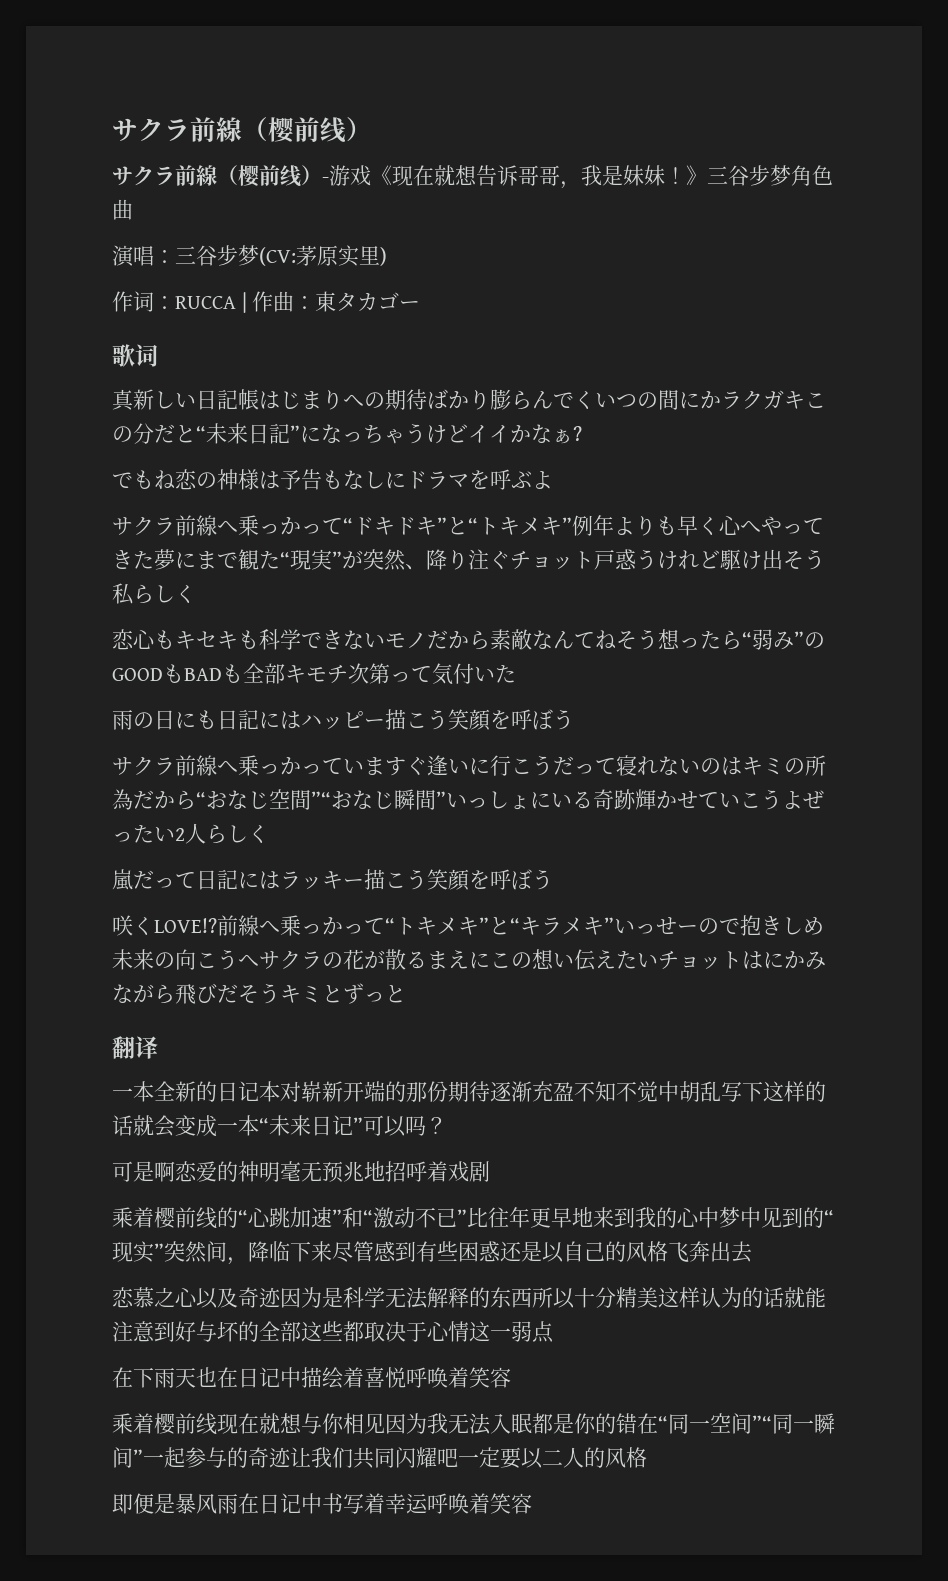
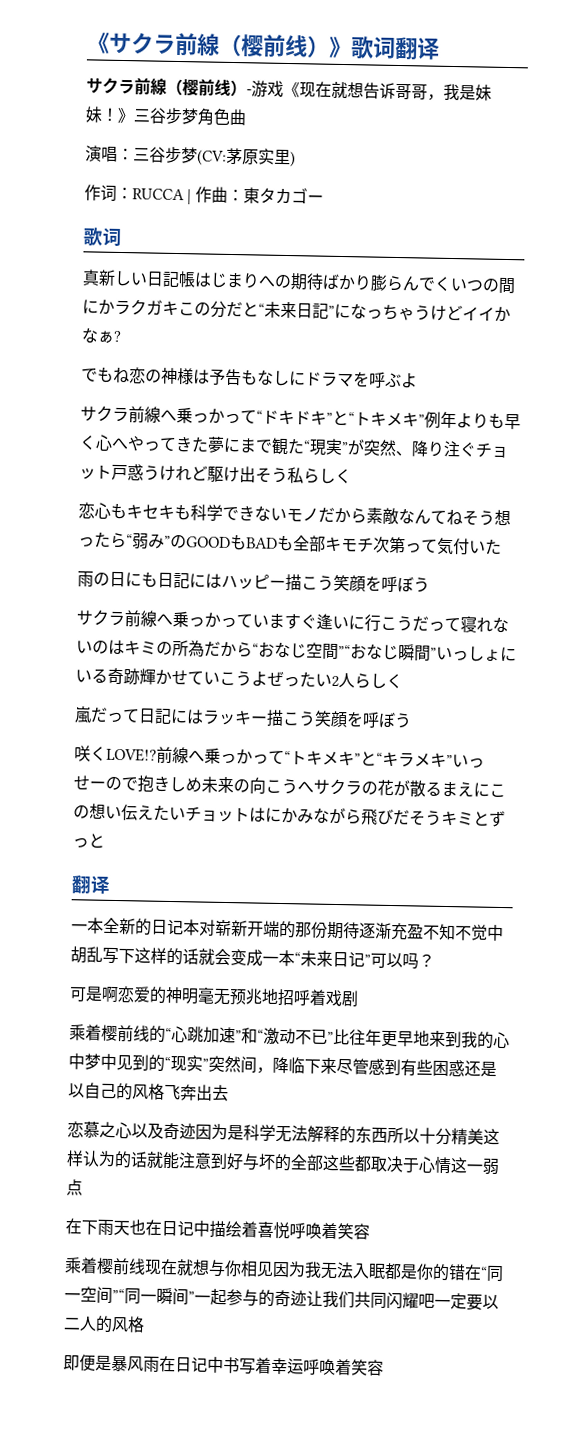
[112,117,372,143] サクラ前線（樱前线） -> [87,32,440,60] 《サクラ前線（樱前线）》歌词翻译

